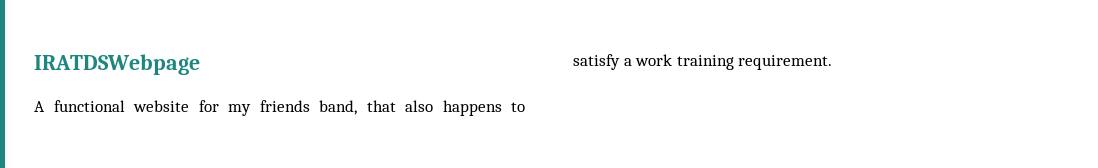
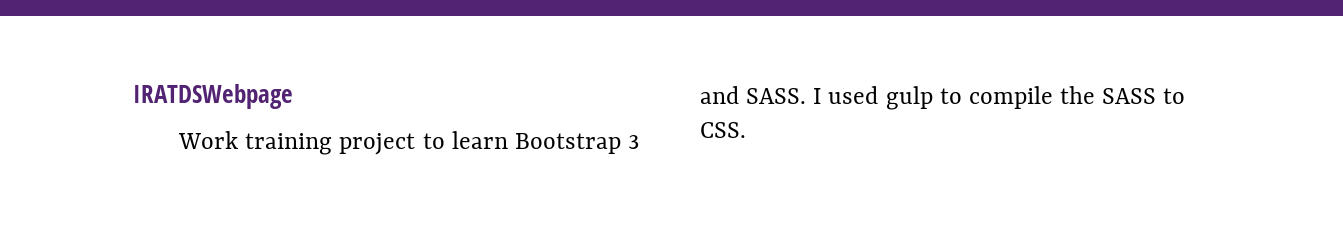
[34,100,525,116] [573,54,833,70] A functional website for my friends band, that also happens to satisfy a work training requirement. -> [178,131,639,155] [700,86,1186,110] [700,122,746,138] Work training project to learn Bootstrap 3 and SASS. I used gulp to compile the SASS to CSS.

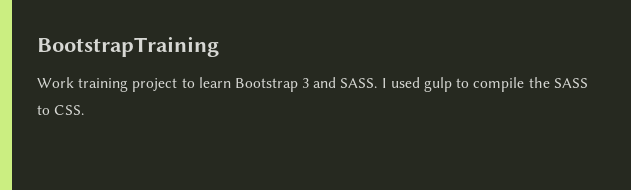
[133,84,293,109] IRATDSWebpage -> [37,36,219,57] BootstrapTraining

